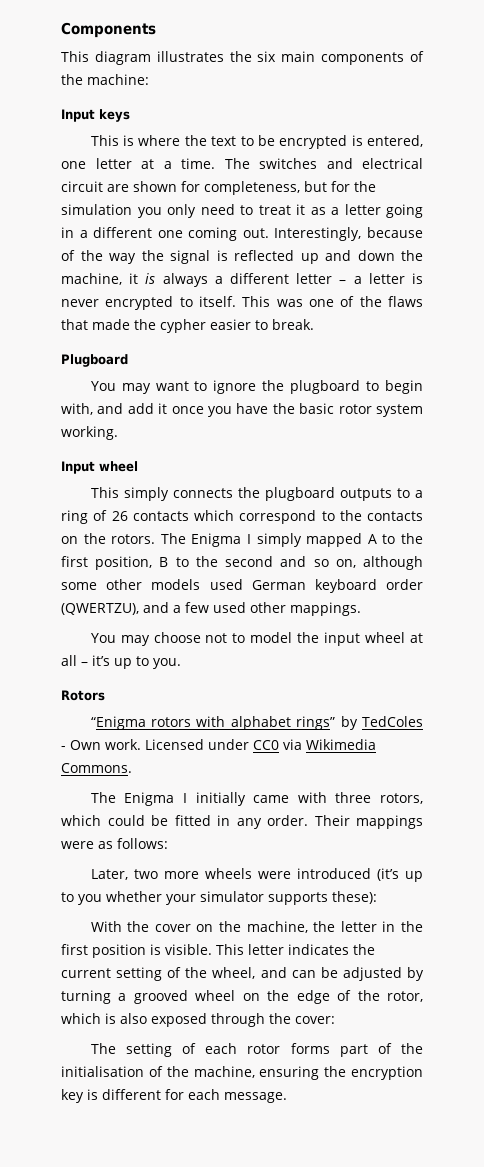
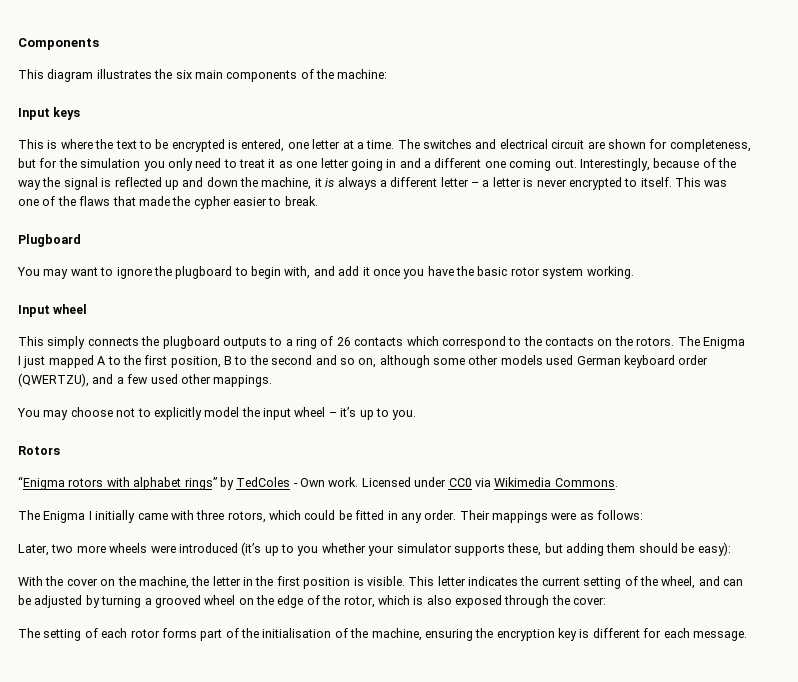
[331,207,339,215] a -> [296,161,318,168] one
(74, 232) none -> [399,158,421,168] and
[256,533,302,547] simply -> [23,356,46,368] just
(246, 638) none -> [153,407,202,420] explicitly
[409,633,423,643] [61,655,77,666] at all -> (326, 412) none
[332,891,377,904] these): -> [507,542,731,556] these, but adding them should be easy):

